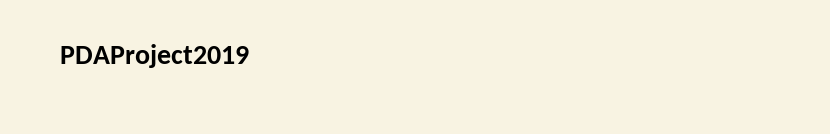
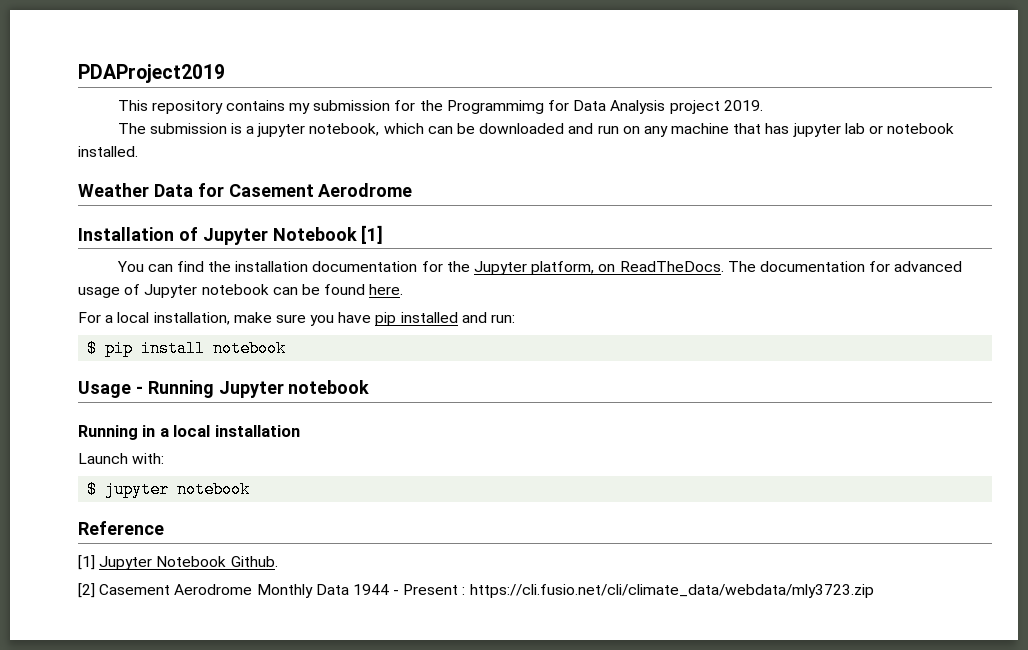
(249, 56) none -> [117,100,763,114] [117,123,955,137] [78,146,138,157] [78,183,413,197] [78,225,384,245] [116,261,963,275] [78,284,404,298] [78,312,516,326] [87,340,287,357] [78,380,370,398] [78,425,300,440] [78,453,165,464] [87,481,251,498] [78,521,164,535] [78,555,278,570] [78,583,874,598] // This repository contains my submission for the Programmimg for Data Analysis project 2019. // The submission is a jupyter notebook, which can be downloaded and run on any machine that has jupyter lab or notebook installed. // Weather Data for Casement Aerodrome // Installation of Jupyter Notebook [1] // You can find the installation documentation for the Jupyter platform, on ReadTheDocs. The documentation for advanced usage of Jupyter notebook can be found here. // For a local installation, make sure you have pip installed and run: // $ pip install notebook // Usage - Running Jupyter notebook // Running in a local installation // Launch with: // $ jupyter notebook // Reference // [1] Jupyter Notebook Github. // [2] Casement Aerodrome Monthly Data 1944 - Present : https://cli.fusio.net/cli/climate_data/webdata/mly3723.zip

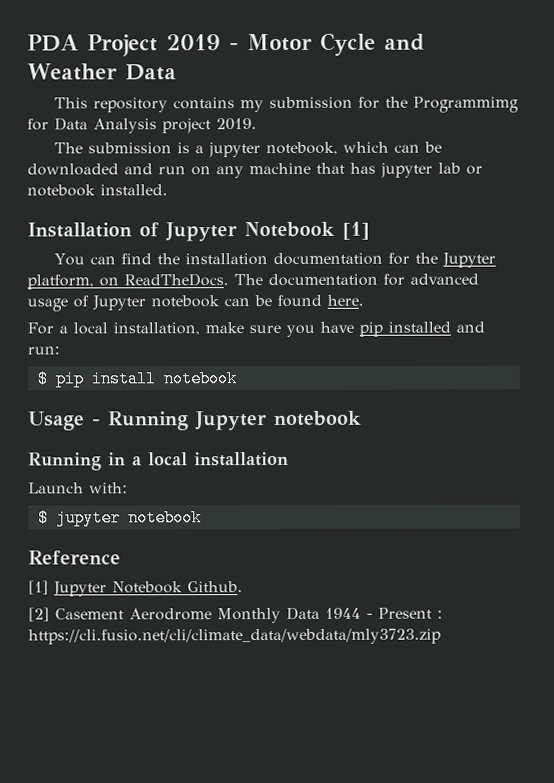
[78,64,225,83] PDAProject2019 -> [27,32,425,57] [27,63,177,81] PDA Project 2019 - Motor Cycle and Weather Data
[78,183,413,197] // Weather Data for Casement Aerodrome -> (168, 190) none

